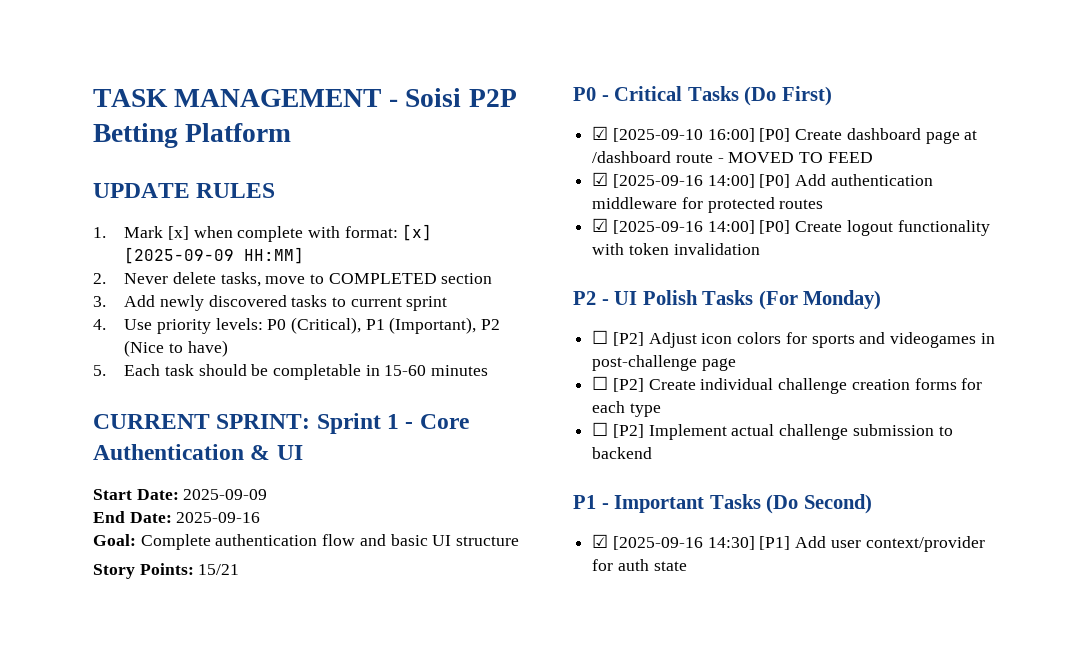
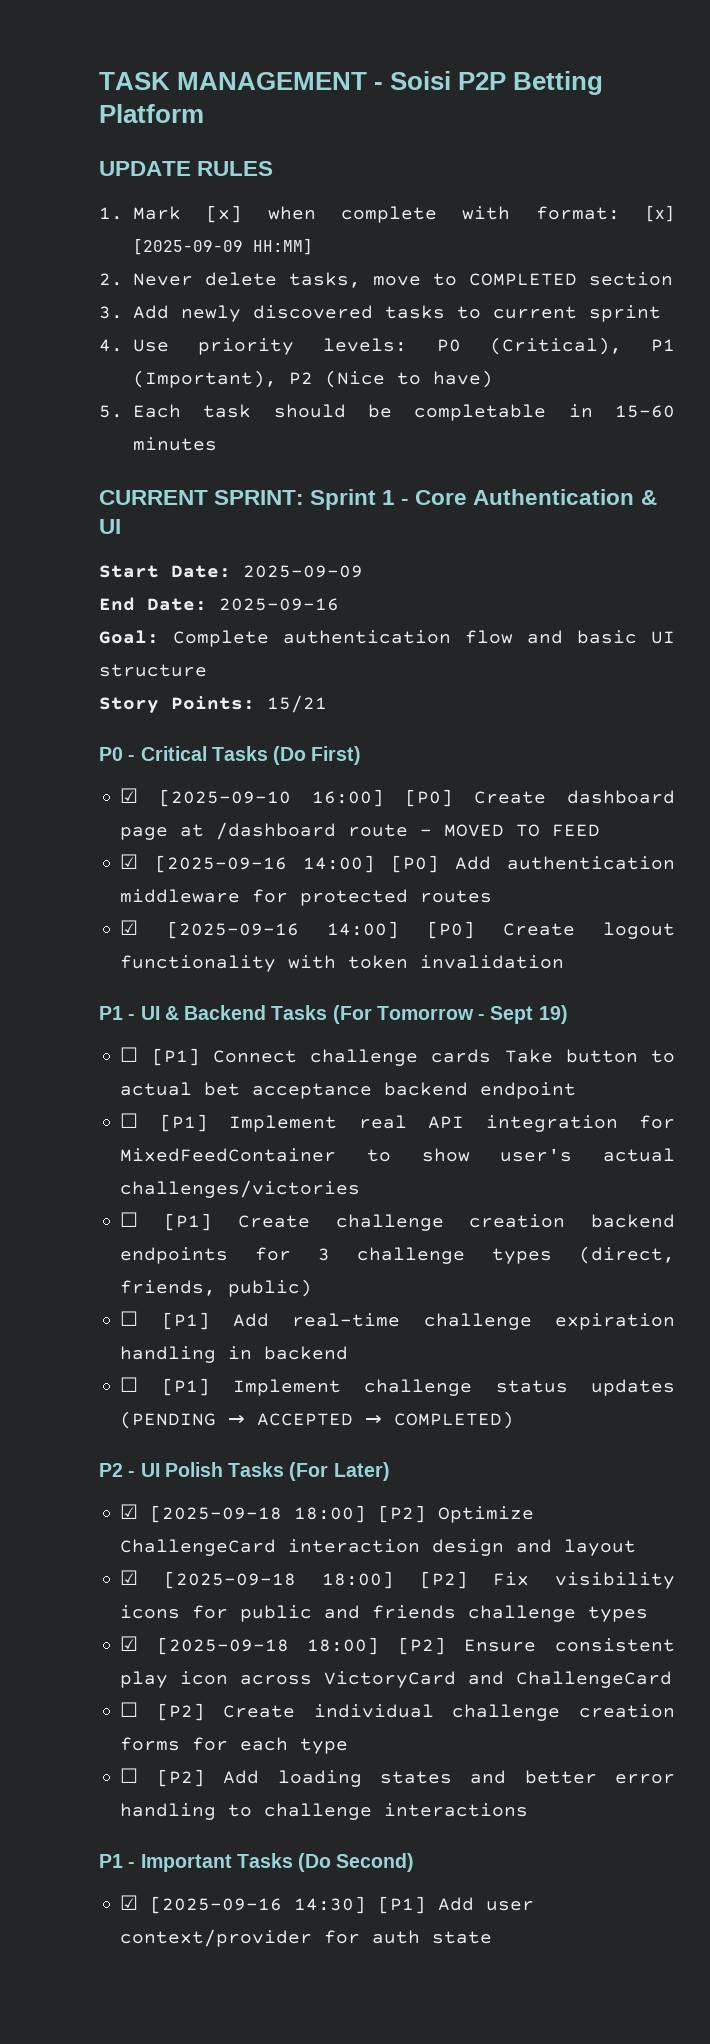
(760, 249) none -> [99,1005,568,1024] [120,1047,675,1066] [120,1082,577,1099] [120,1113,675,1132] [120,1148,675,1162] [120,1180,361,1198] [120,1212,675,1231] [120,1246,675,1264] [120,1279,313,1297] [120,1311,675,1330] [120,1346,349,1363] [120,1377,675,1396] [120,1411,515,1429] // P1 - UI & Backend Tasks (For Tomorrow - Sept 19) // ☐ [P1] Connect challenge cards Take button to actual bet acceptance backend endpoint // ☐ [P1] Implement real API integration for MixedFeedContainer to show user's actual challenges/victories // ☐ [P1] Create challenge creation backend endpoints for 3 challenge types (direct, friends, public) // ☐ [P1] Add real-time challenge expiration handling in backend // ☐ [P1] Implement challenge status updates (PENDING → ACCEPTED → COMPLETED)
[803,290,882,310] [592,330,995,348] [592,355,736,371] Monday) // ☐ [P2] Adjust icon colors for sports and videogames in post-challenge page -> [333,1462,390,1481] [120,1504,535,1523] [120,1539,637,1556] [120,1570,675,1589] [120,1605,649,1622] [120,1636,675,1655] [120,1671,673,1688] Later) // ☑ [2025-09-18 18:00] [P2] Optimize ChallengeCard interaction design and layout // ☑ [2025-09-18 18:00] [P2] Fix visibility icons for public and friends challenge types // ☑ [2025-09-18 18:00] [P2] Ensure consistent play icon across VictoryCard and ChallengeCard
[648,424,953,440] [592,447,653,459] Implement actual challenge submission to backend -> [223,1770,675,1787] [120,1803,529,1820] Add loading states and better error handling to challenge interactions

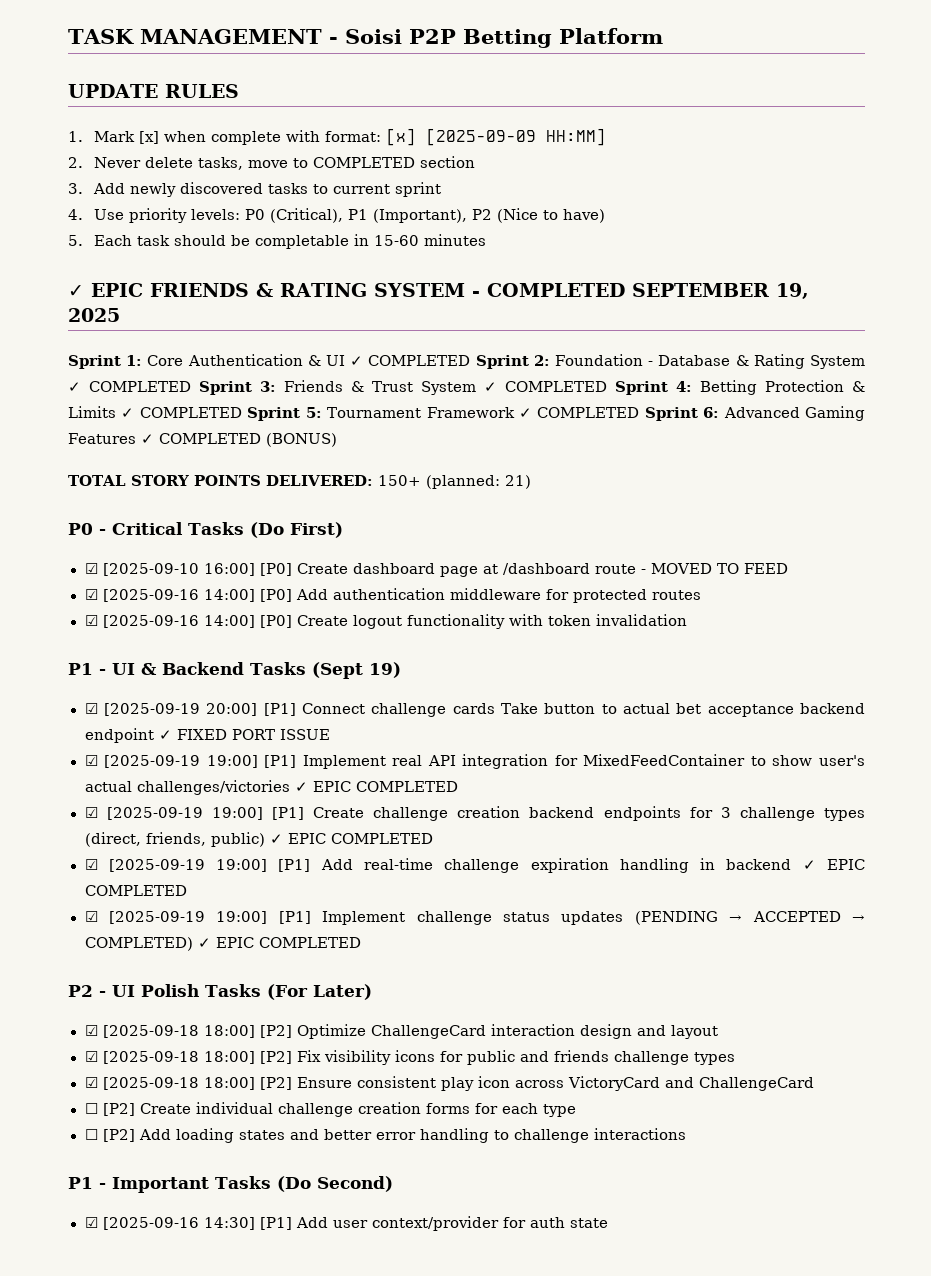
[99,489,657,510] [99,519,121,534] [99,565,363,578] [99,597,339,611] [99,630,675,647] [99,664,207,677] [99,695,327,713] CURRENT SPRINT: Sprint 1 - Core Authentication & UI // Start Date: 2025-09-09 // End Date: 2025-09-16 // Goal: Complete authentication flow and basic UI structure // Story Points: 15/21 -> [68,283,809,299] [68,308,120,322] [68,354,866,369] [68,380,865,395] [68,406,865,421] [68,433,337,447] [68,475,531,489] ✓ EPIC FRIENDS & RATING SYSTEM - COMPLETED SEPTEMBER 19, 2025 // Sprint 1: Core Authentication & UI ✓ COMPLETED Sprint 2: Foundation - Database & Rating System ✓ COMPLETED Sprint 3: Friends & Trust System ✓ COMPLETED Sprint 4: Betting Protection & Limits ✓ COMPLETED Sprint 5: Tournament Framework ✓ COMPLETED Sprint 6: Advanced Gaming Features ✓ COMPLETED (BONUS) // TOTAL STORY POINTS DELIVERED: 150+ (planned: 21)
[332,1005,568,1024] [120,1047,139,1062] (For Tomorrow - Sept 19) // ☐ -> [311,662,401,679] [84,703,258,716] (Sept 19) // ☑ [2025-09-19 20:00]
[120,1113,139,1128] // ☐ -> [158,729,330,740] [84,755,258,768] ✓ FIXED PORT ISSUE // ☑ [2025-09-19 19:00]
[120,1212,139,1227] // ☐ -> [294,781,458,792] [84,807,263,820] ✓ EPIC COMPLETED // ☑ [2025-09-19 19:00]
[120,1311,139,1326] // ☐ -> [269,833,433,844] [84,859,268,872] ✓ EPIC COMPLETED // ☑ [2025-09-19 19:00]
[120,1377,139,1392] // ☐ -> [802,859,865,870] [84,885,187,896] [84,911,268,924] ✓ EPIC COMPLETED // ☑ [2025-09-19 19:00]
(515, 1420) none -> [197,937,361,948] ✓ EPIC COMPLETED

